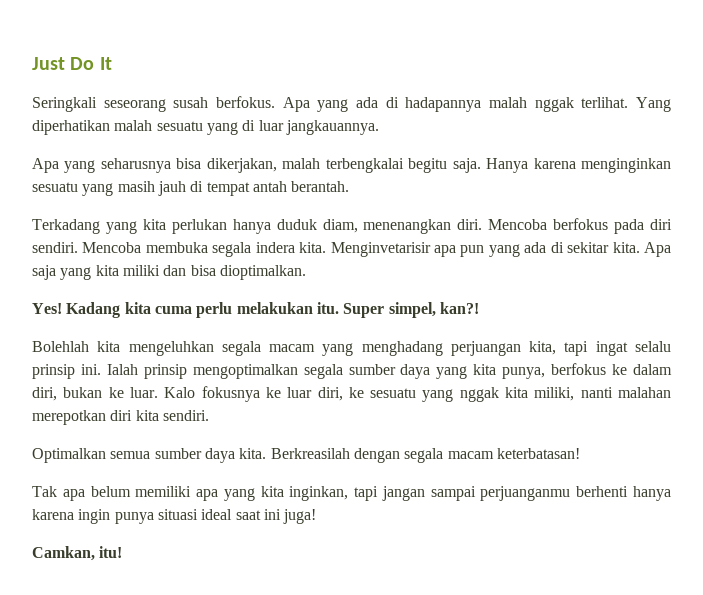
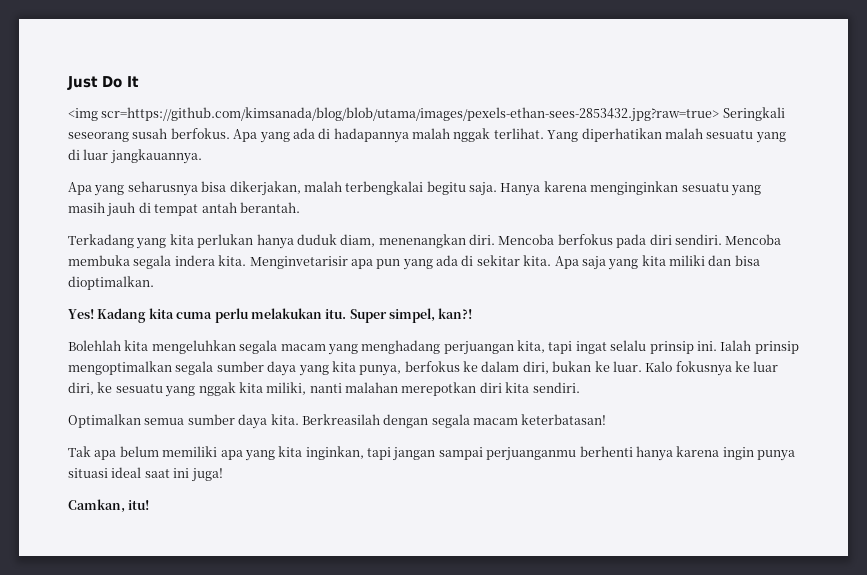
(112, 63) none -> [68,107,720,122] <img scr=https://github.com/kimsanada/blog/blob/utama/images/pexels-ethan-sees-2853432.jpg?raw=true>

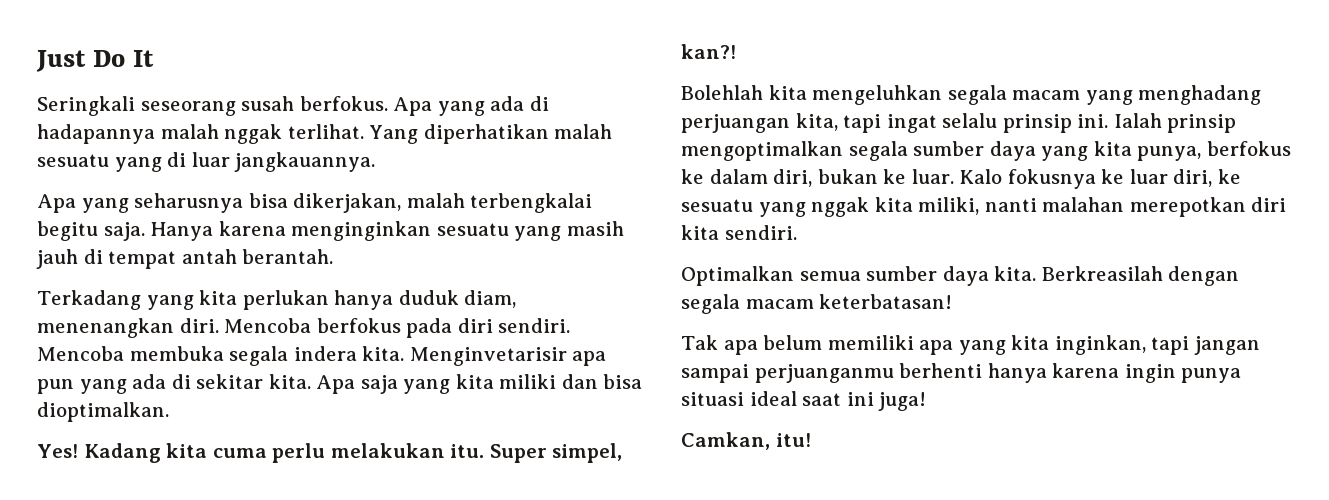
[68,107,720,122] <img scr=https://github.com/kimsanada/blog/blob/utama/images/pexels-ethan-sees-2853432.jpg?raw=true> -> (155, 58) none

